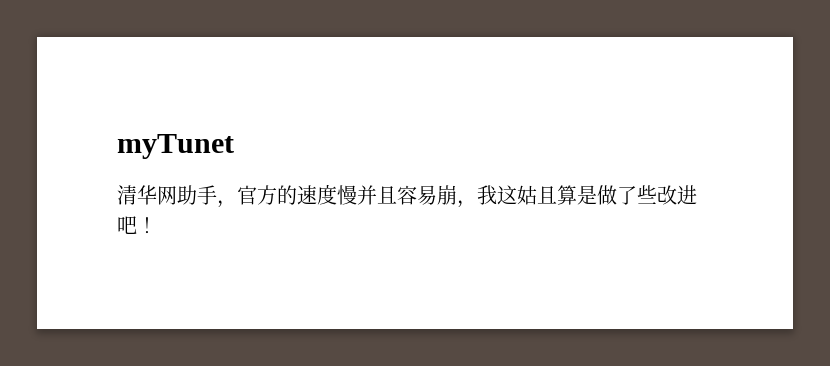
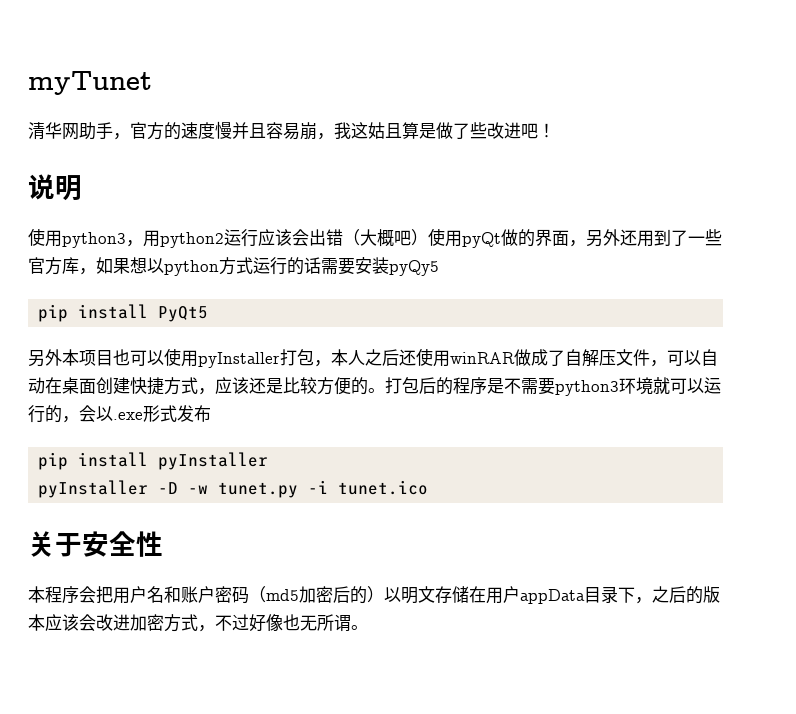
(157, 225) none -> [28,174,82,201] [28,228,722,248] [28,257,439,276] [38,304,209,322] [28,348,718,368] [28,377,721,396] [28,405,211,423] [38,452,269,470] [38,480,429,498] [28,531,163,557] [28,586,720,604] [28,614,368,632] // 说明 // 使用python3，用python2运行应该会出错（大概吧）使用pyQt做的界面，另外还用到了一些官方库，如果想以python方式运行的话需要安装pyQy5 // pip install PyQt5 // 另外本项目也可以使用pyInstaller打包，本人之后还使用winRAR做成了自解压文件，可以自动在桌面创建快捷方式，应该还是比较方便的。打包后的程序是不需要python3环境就可以运行的，会以.exe形式发布 // pip install pyInstaller // pyInstaller -D -w tunet.py -i tunet.ico // 关于安全性 // 本程序会把用户名和账户密码（md5加密后的）以明文存储在用户appData目录下，之后的版本应该会改进加密方式，不过好像也无所谓。

